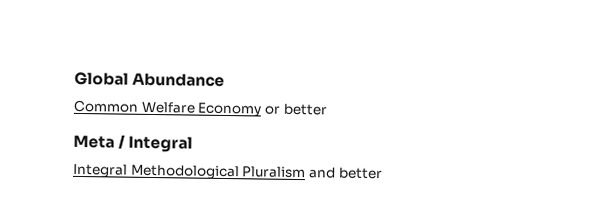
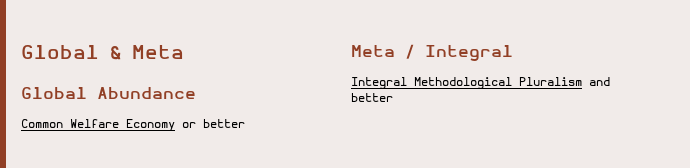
[74,71,129,86] Global -> [21,45,184,60] [21,87,87,99] Global & Meta // Global

